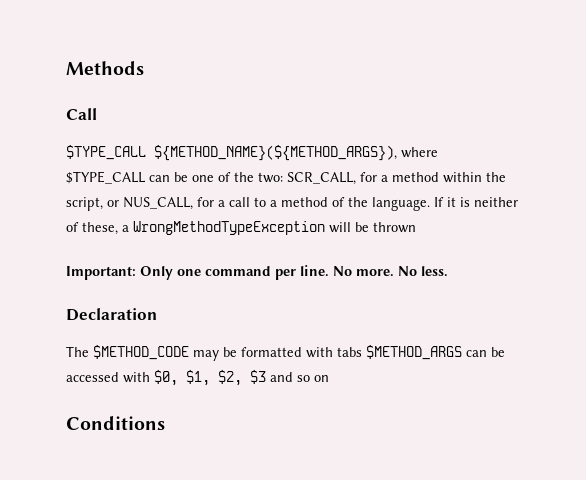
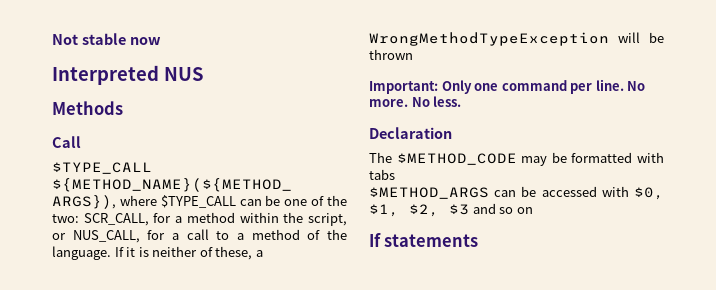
(66, 68) none -> [52,33,161,45] [52,65,204,85] Not stable now // Interpreted NUS //
(362, 352) none -> (395, 174) //
[66,416,165,430] Conditions -> [369,233,479,247] If statements

